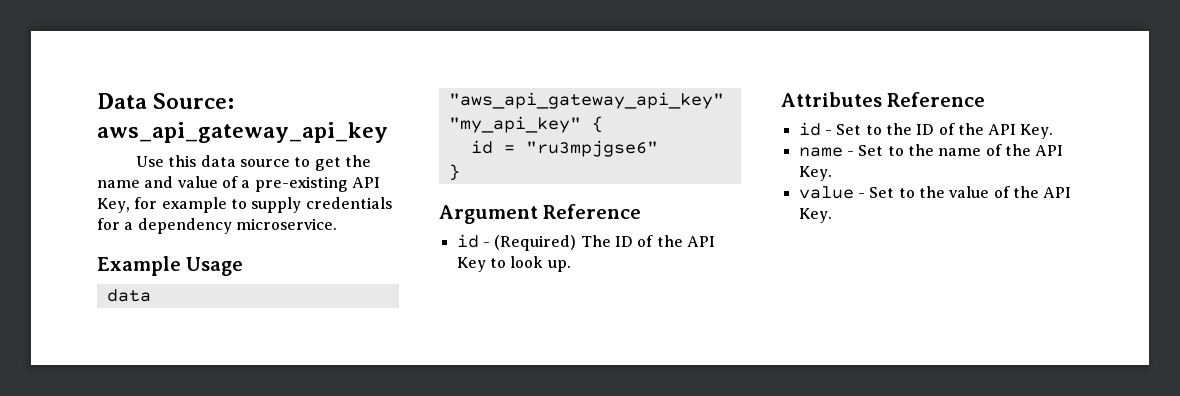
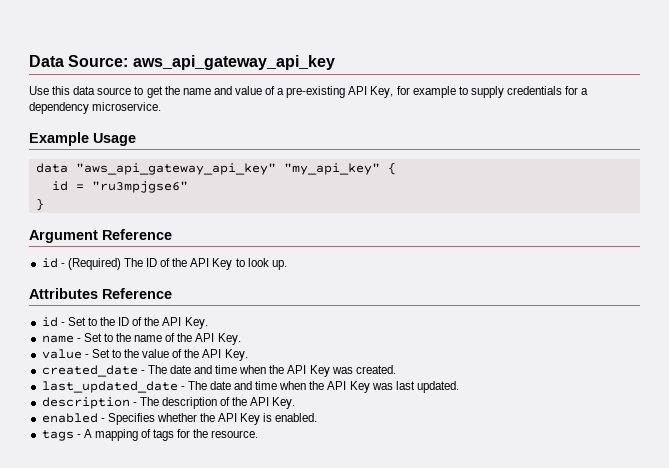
(832, 215) none -> [41,365,396,377] [41,381,459,393] [41,397,296,409] [41,413,318,425] [41,429,259,441] // created_date - The date and time when the API Key was created. // last_updated_date - The date and time when the API Key was last updated. // description - The description of the API Key. // enabled - Specifies whether the API Key is enabled. // tags - A mapping of tags for the resource.

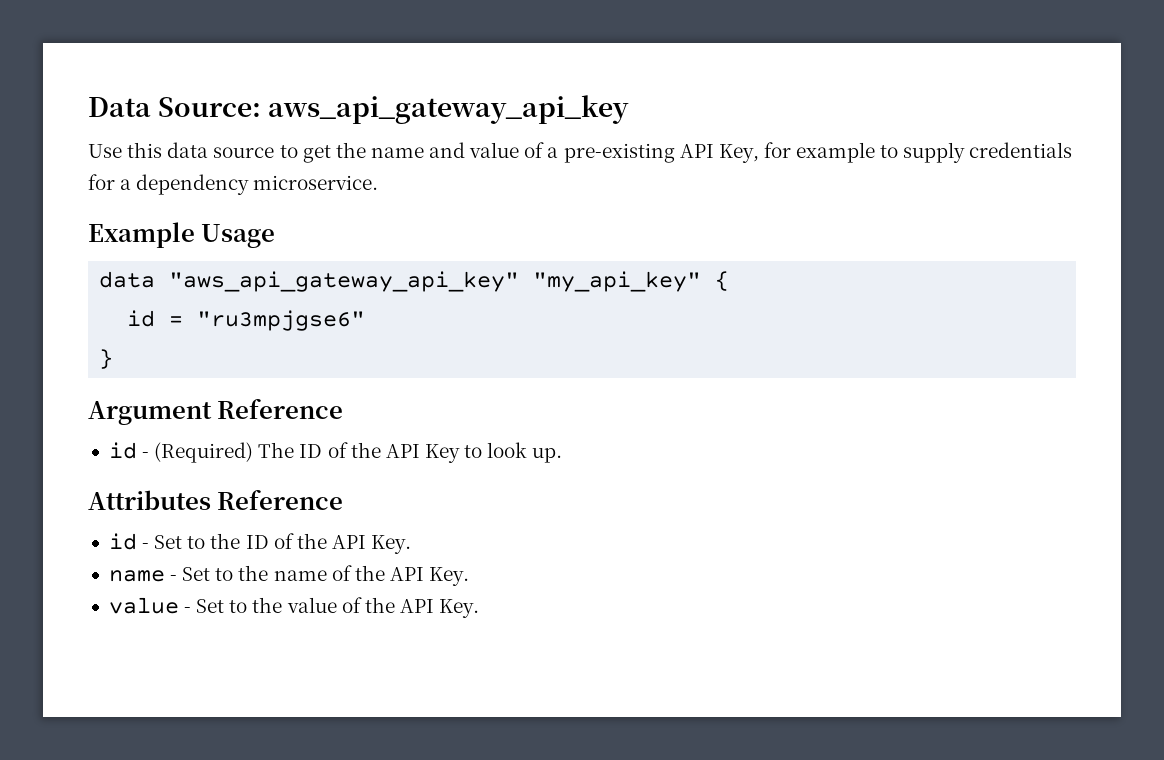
[41,365,396,377] [41,381,459,393] [41,397,296,409] [41,413,318,425] [41,429,259,441] // created_date - The date and time when the API Key was created. // last_updated_date - The date and time when the API Key was last updated. // description - The description of the API Key. // enabled - Specifies whether the API Key is enabled. // tags - A mapping of tags for the resource. -> (480, 608) none

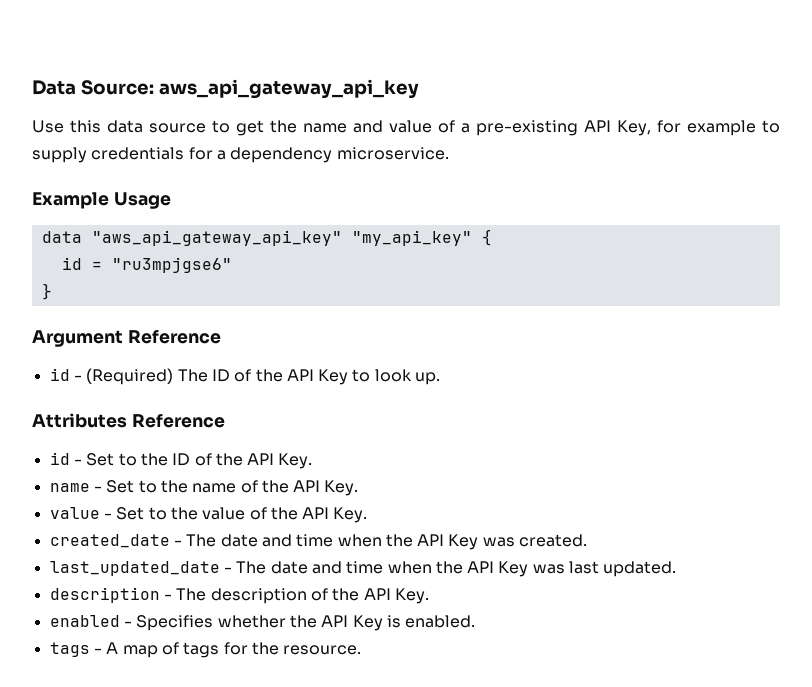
(480, 608) none -> [49,534,588,550] [49,561,677,577] [49,587,429,604] [49,615,476,631] [49,642,362,658] // created_date - The date and time when the API Key was created. // last_updated_date - The date and time when the API Key was last updated. // description - The description of the API Key. // enabled - Specifies whether the API Key is enabled. // tags - A map of tags for the resource.

